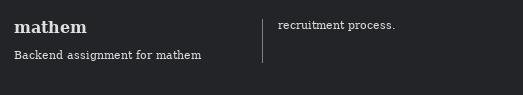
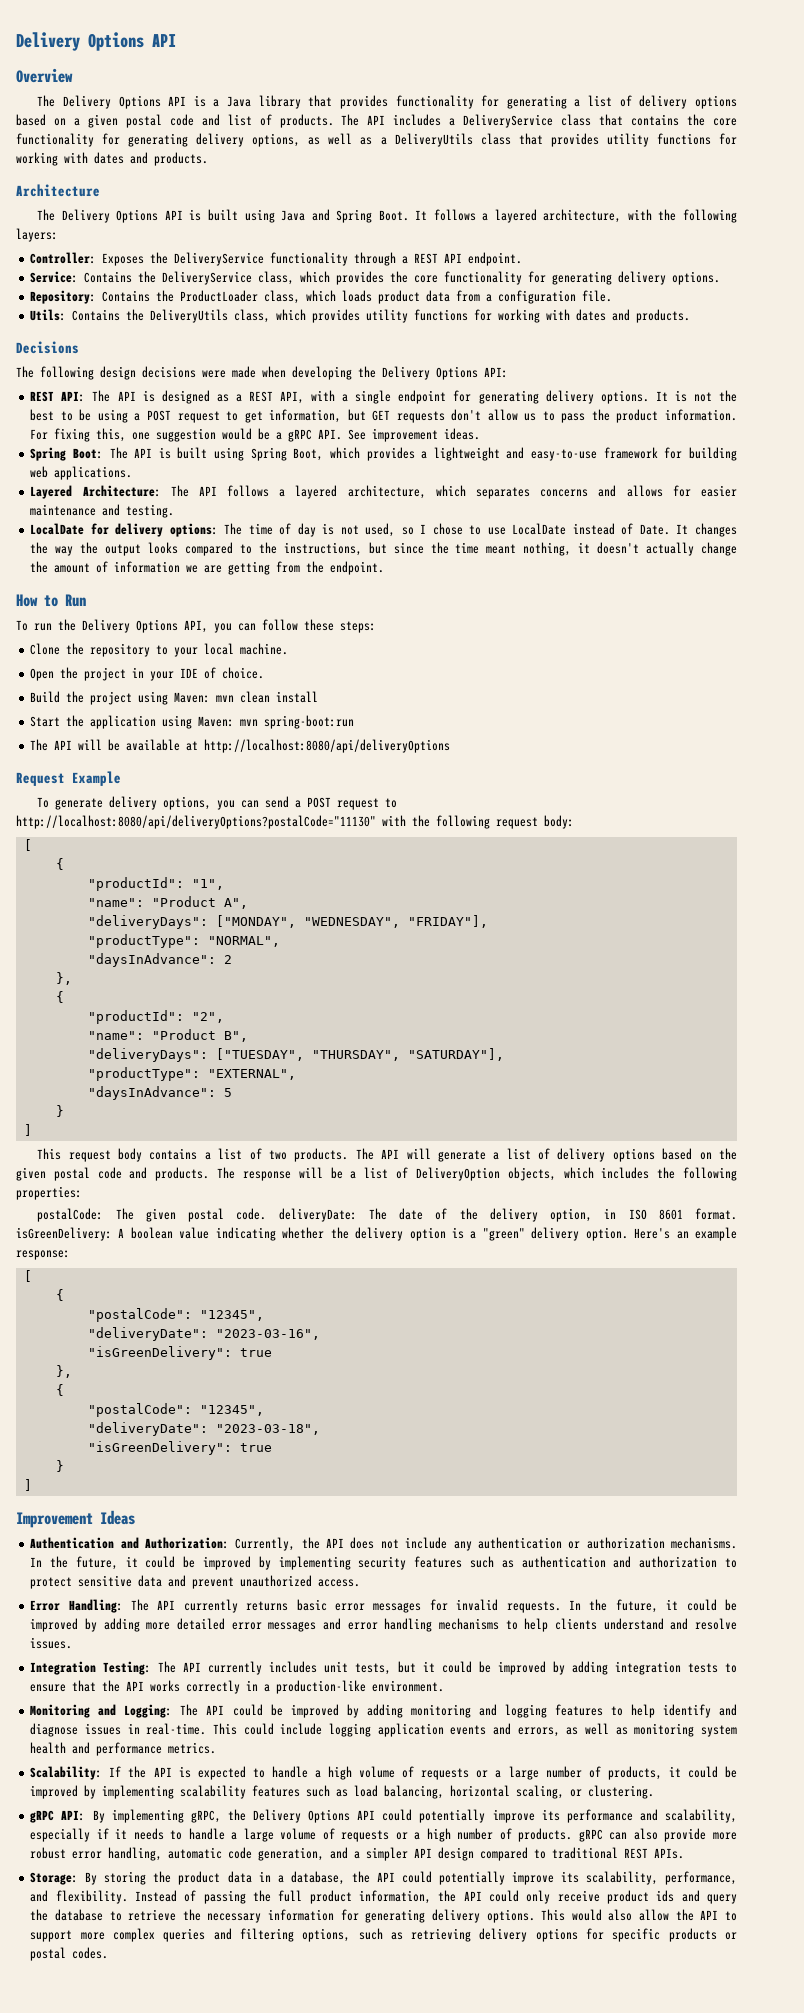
[14,21,87,33] [14,50,202,61] [278,21,396,31] mathem // Backend assignment for mathem recruitment process. -> [16,32,176,51] [16,68,73,83] [37,95,738,109] [16,114,737,128] [16,133,738,147] [16,152,208,166] [16,184,100,197] [37,209,737,223] [16,228,58,242] [30,252,523,266] [30,271,721,285] [30,290,613,304] [30,309,691,323] [16,341,79,354] [16,366,508,380] [30,390,737,404] [30,409,737,423] [30,428,481,442] [30,447,737,461] [30,466,133,480] [30,485,738,499] [30,504,175,518] [30,523,737,537] [30,542,738,556] [30,561,385,575] [16,594,86,607] [16,619,376,633] [30,643,289,657] [30,667,265,681] [30,691,319,705] [30,715,355,729] [30,739,451,753] [16,771,121,786] [37,796,398,810] [16,815,574,829] [23,839,32,851] [55,858,64,870] [87,877,224,891] [87,896,248,909] [87,915,488,929] [87,934,280,948] [87,953,232,967] [55,972,72,985] [55,991,64,1003] [87,1010,224,1024] [87,1029,248,1042] [87,1048,504,1062] [87,1067,296,1081] [87,1086,232,1100] [55,1105,64,1117] [23,1124,32,1136] [37,1148,738,1162] [16,1167,737,1181] [16,1186,82,1200] [37,1208,737,1222] [16,1227,737,1241] [16,1250,70,1260] [23,1270,32,1282] [55,1289,64,1301] [87,1308,264,1322] [87,1327,320,1341] [87,1346,272,1360] [55,1365,72,1378] [55,1384,64,1396] [87,1403,264,1417] [87,1422,320,1436] [87,1441,272,1455] [55,1460,64,1472] [23,1479,32,1491] [16,1510,135,1528] [30,1537,737,1551] [30,1556,737,1570] [30,1575,361,1589] [30,1599,737,1613] [30,1618,738,1632] [30,1637,73,1649] [30,1661,738,1675] [30,1680,445,1694] [30,1704,737,1718] [30,1723,738,1737] [30,1742,217,1756] [30,1766,737,1780] [30,1785,655,1799] [30,1809,738,1823] [30,1828,737,1842] [30,1847,685,1861] [30,1871,737,1885] [30,1890,738,1904] [30,1909,737,1923] [30,1928,738,1942] [30,1947,109,1961] Delivery Options API // Overview // The Delivery Options API is a Java library that provides functionality for generating a list of delivery options based on a given postal code and list of products. The API includes a DeliveryService class that contains the core functionality for generating delivery options, as well as a DeliveryUtils class that provides utility functions for working with dates and products. // Architecture // The Delivery Options API is built using Java and Spring Boot. It follows a layered architecture, with the following layers: // Controller: Exposes the DeliveryService functionality through a REST API endpoint. // Service: Contains the DeliveryService class, which provides the core functionality for generating delivery options. // Repository: Contains the ProductLoader class, which loads product data from a configuration file. // Utils: Contains the DeliveryUtils class, which provides utility functions for working with dates and products. // Decisions // The following design decisions were made when developing the Delivery Options API: // REST API: The API is designed as a REST API, with a single endpoint for generating delivery options. It is not the best to be using a POST request to get information, but GET requests don't allow us to pass the product information. For fixing this, one suggestion would be a gRPC API. See improvement ideas. // Spring Boot: The API is built using Spring Boot, which provides a lightweight and easy-to-use framework for building web applications. // Layered Architecture: The API follows a layered architecture, which separates concerns and allows for easier maintenance and testing. // LocalDate for delivery options: The time of day is not used, so I chose to use LocalDate instead of Date. It changes the way the output looks compared to the instructions, but since the time meant nothing, it doesn't actually change the amount of information we are getting from the endpoint. // How to Run // To run the Delivery Options API, you can follow these steps: // Clone the repository to your local machine. // Open the project in your IDE of choice. // Build the project using Maven: mvn clean install // Start the application using Maven: mvn spring-boot:run // The API will be available at http://localhost:8080/api/deliveryOptions // Request Example // To generate delivery options, you can send a POST request to http://localhost:8080/api/deliveryOptions?postalCode="11130" with the following request body: // [ // { // "productId": "1", // "name": "Product A", // "deliveryDays": ["MONDAY", "WEDNESDAY", "FRIDAY"], // "productType": "NORMAL", // "daysInAdvance": 2 // }, // { // "productId": "2", // "name": "Product B", // "deliveryDays": ["TUESDAY", "THURSDAY", "SATURDAY"], // "productType": "EXTERNAL", // "daysInAdvance": 5 // } // ] // This request body contains a list of two products. The API will generate a list of delivery options based on the given postal code and products. The response will be a list of DeliveryOption objects, which includes the following properties: // postalCode: The given postal code. deliveryDate: The date of the delivery option, in ISO 8601 format. isGreenDelivery: A boolean value indicating whether the delivery option is a "green" delivery option. Here's an example response: // [ // { // "postalCode": "12345", // "deliveryDate": "2023-03-16", // "isGreenDelivery": true // }, // { // "postalCode": "12345", // "deliveryDate": "2023-03-18", // "isGreenDelivery": true // } // ] // Improvement Ideas // Authentication and Authorization: Currently, the API does not include any authentication or authorization mechanisms. In the future, it could be improved by implementing security features such as authentication and authorization to protect sensitive data and prevent unauthorized access. // Error Handling: The API currently returns basic error messages for invalid requests. In the future, it could be improved by adding more detailed error messages and error handling mechanisms to help clients understand and resolve issues. // Integration Testing: The API currently includes unit tests, but it could be improved by adding integration tests to ensure that the API works correctly in a production-like environment. // Monitoring and Logging: The API could be improved by adding monitoring and logging features to help identify and diagnose issues in real-time. This could include logging application events and errors, as well as monitoring system health and performance metrics. // Scalability: If the API is expected to handle a high volume of requests or a large number of products, it could be improved by implementing scalability features such as load balancing, horizontal scaling, or clustering. // gRPC API: By implementing gRPC, the Delivery Options API could potentially improve its performance and scalability, especially if it needs to handle a large volume of requests or a high number of products. gRPC can also provide more robust error handling, automatic code generation, and a simpler API design compared to traditional REST APIs. // Storage: By storing the product data in a database, the API could potentially improve its scalability, performance, and flexibility. Instead of passing the full product information, the API could only receive product ids and query the database to retrieve the necessary information for generating delivery options. This would also allow the API to support more complex queries and filtering options, such as retrieving delivery options for specific products or postal codes.

